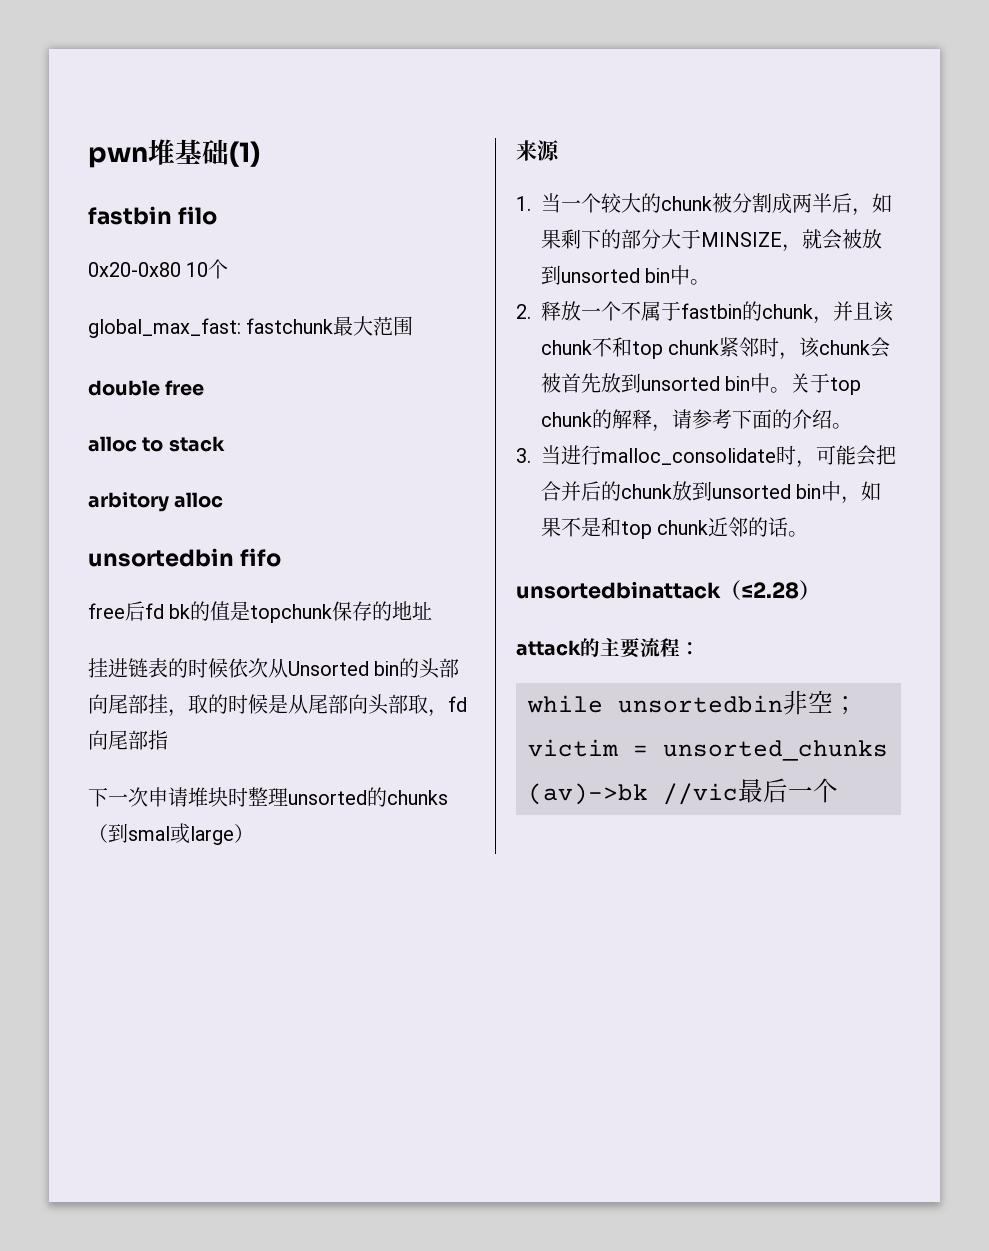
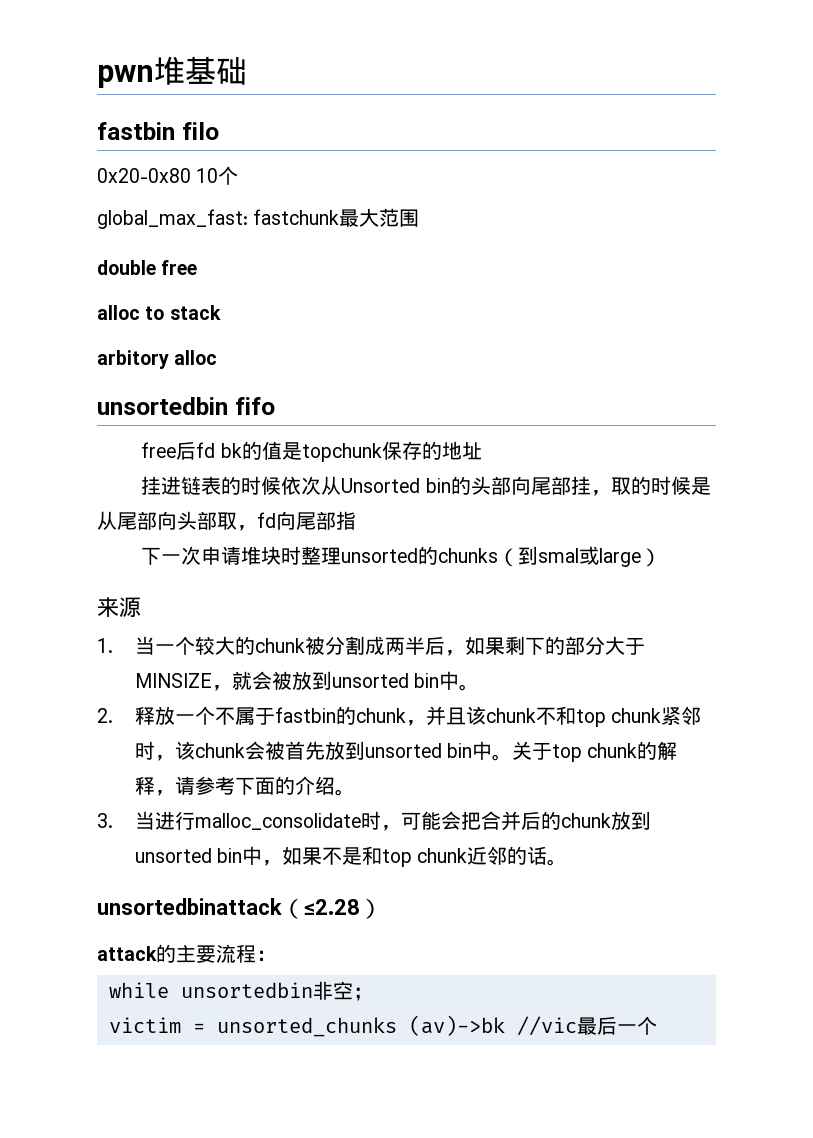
[229,141,260,167] (1) -> (247, 70) none

